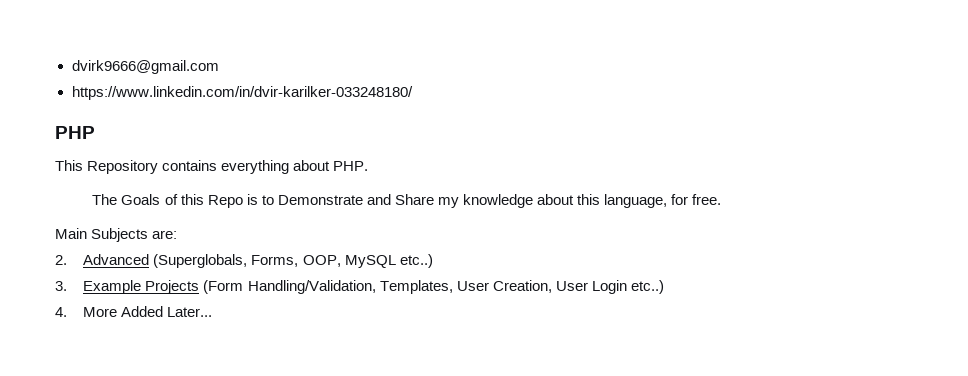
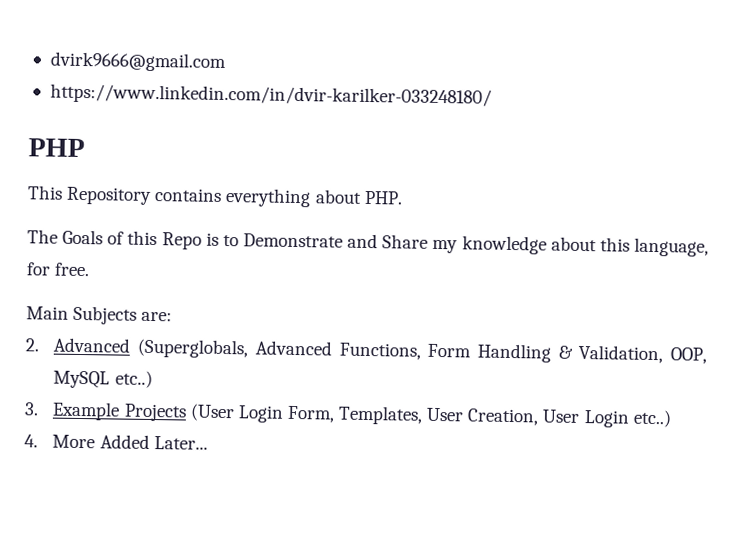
[251,255,299,267] Forms, -> [254,340,664,364] Advanced Functions, Form Handling & Validation,
[203,280,376,294] (Form Handling/Validation, -> [189,403,335,423] (User Login Form,

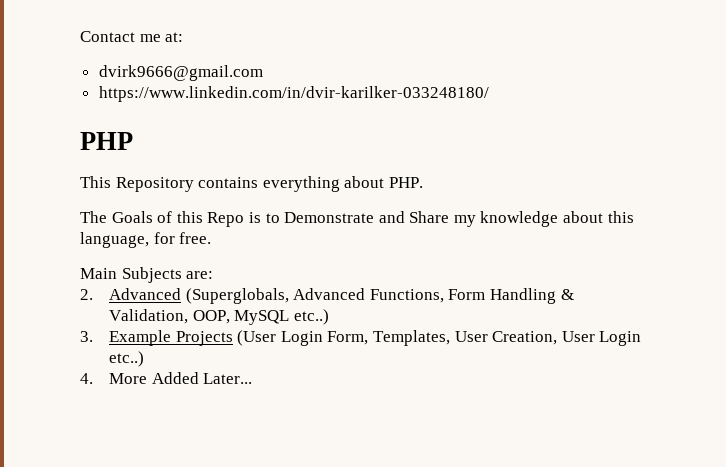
(49, 62) none -> [80,31,184,42] Contact me at: //

